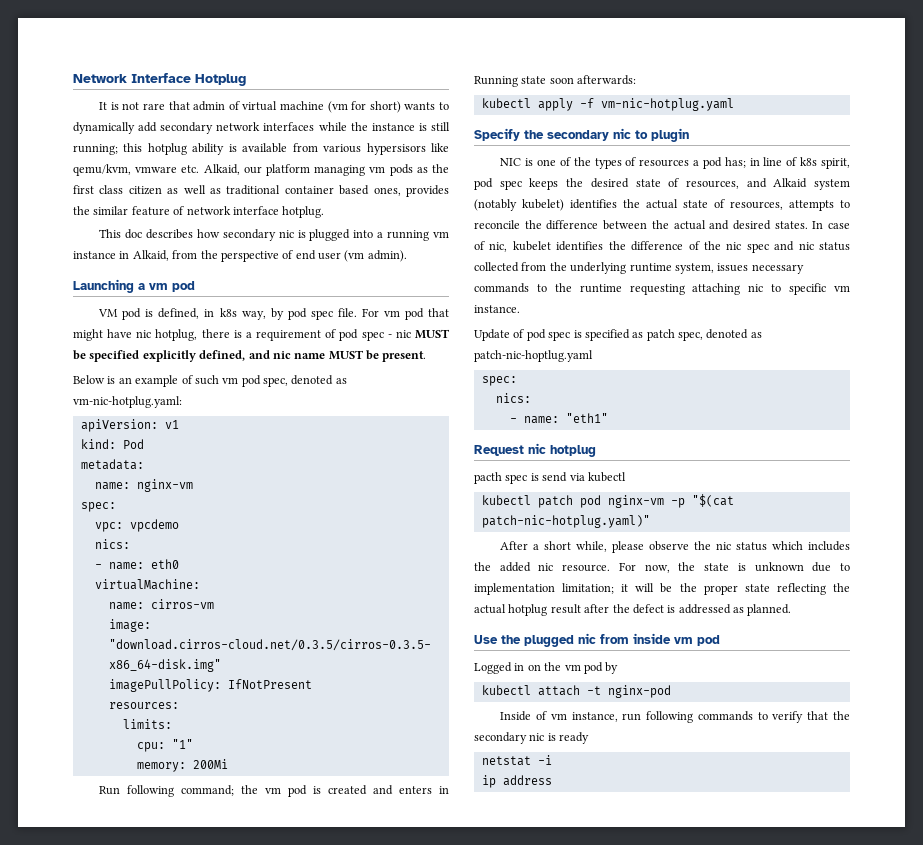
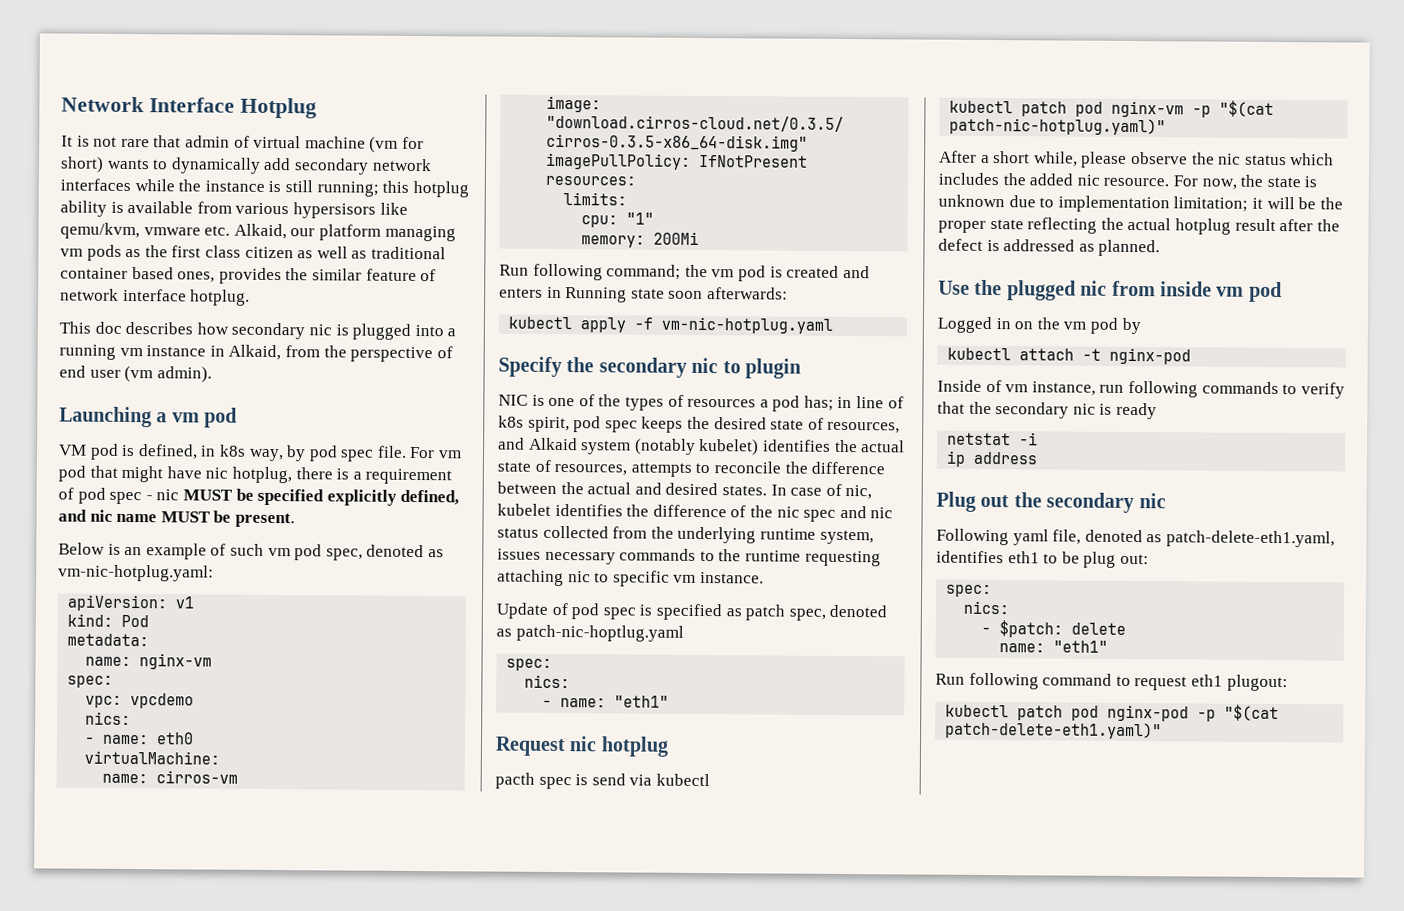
(552, 780) none -> [936,491,1166,514] [936,528,1335,548] [936,550,1149,568] [946,584,993,598] [963,600,1010,615] [981,620,1127,638] [999,640,1109,653] [935,672,1288,692] [945,704,1280,722] [945,721,1163,740] // Plug out the secondary nic // Following yaml file, denoted as patch-delete-eth1.yaml, identifies eth1 to be plug out: // spec: // nics: // - $patch: delete // name: "eth1" // Run following command to request eth1 plugout: // kubectl patch pod nginx-pod -p "$(cat patch-delete-eth1.yaml)"

